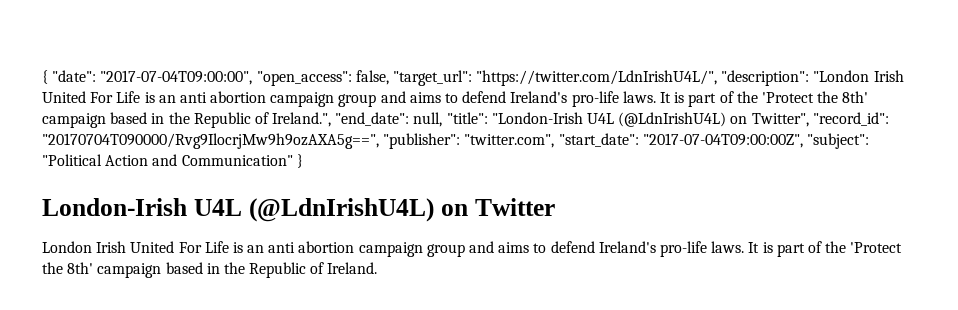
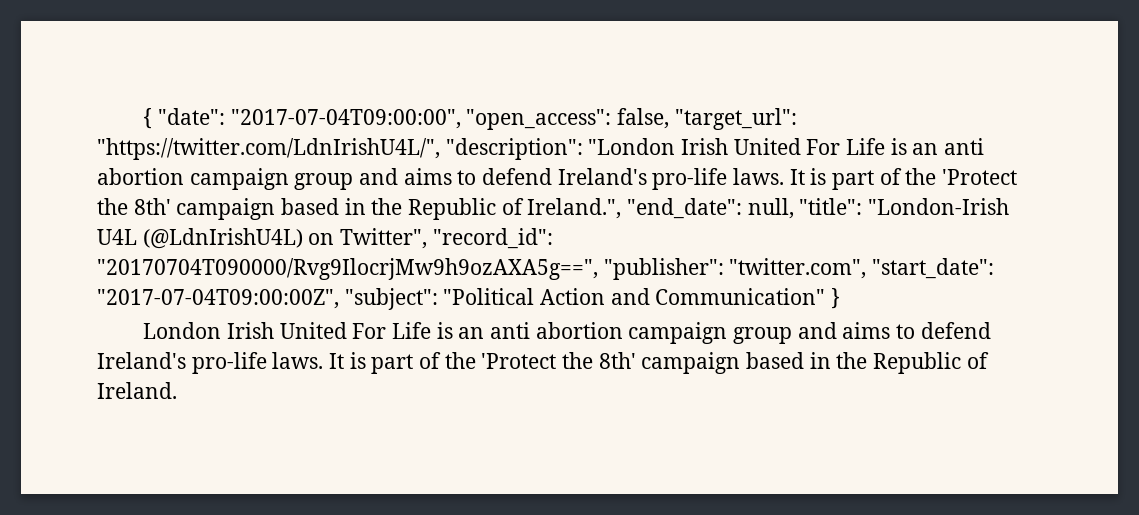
[42,198,555,222] // London-Irish U4L (@LdnIrishU4L) on Twitter -> (841, 298) none

